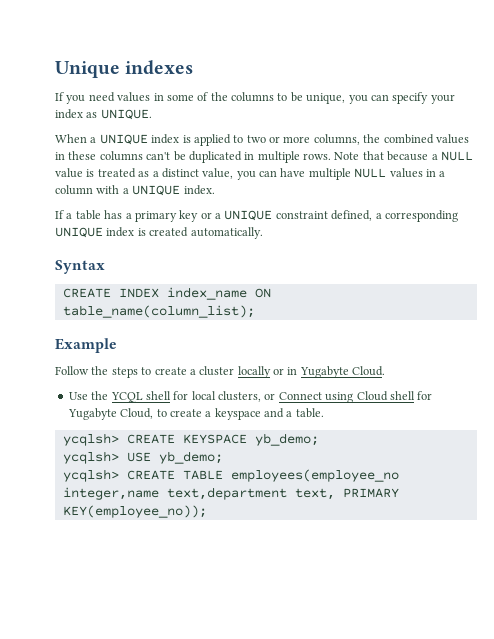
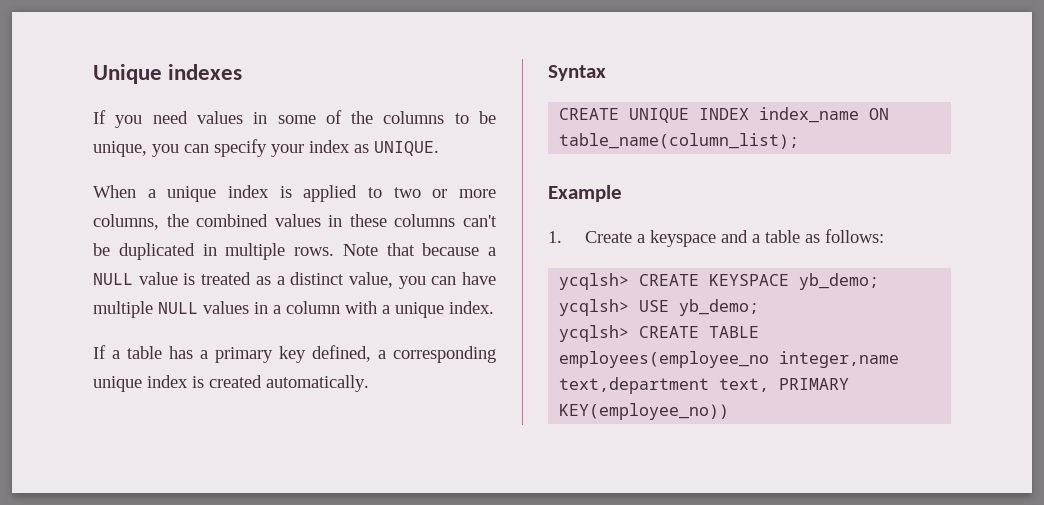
[99,134,148,145] UNIQUE -> [167,186,217,202] unique
[132,185,181,196] UNIQUE -> [395,302,444,318] unique
[200,210,328,221] or a UNIQUE constraint -> (306, 354) none
[55,227,103,238] UNIQUE -> [93,376,142,392] unique
(111, 293) none -> [629,108,690,123] UNIQUE
[55,366,386,378] [68,391,433,403] [67,408,202,420] Follow the steps to create a cluster locally or in Yugabyte Cloud. // Use the YCQL shell for local clusters, or Connect using Cloud shell for Yugabyte Cloud, to create -> [548,231,632,243] 1. Create
[295,408,324,418] table. -> [764,229,884,243] table as follows:
[62,505,207,518] KEY(employee_no)); -> [559,403,730,420] KEY(employee_no))

